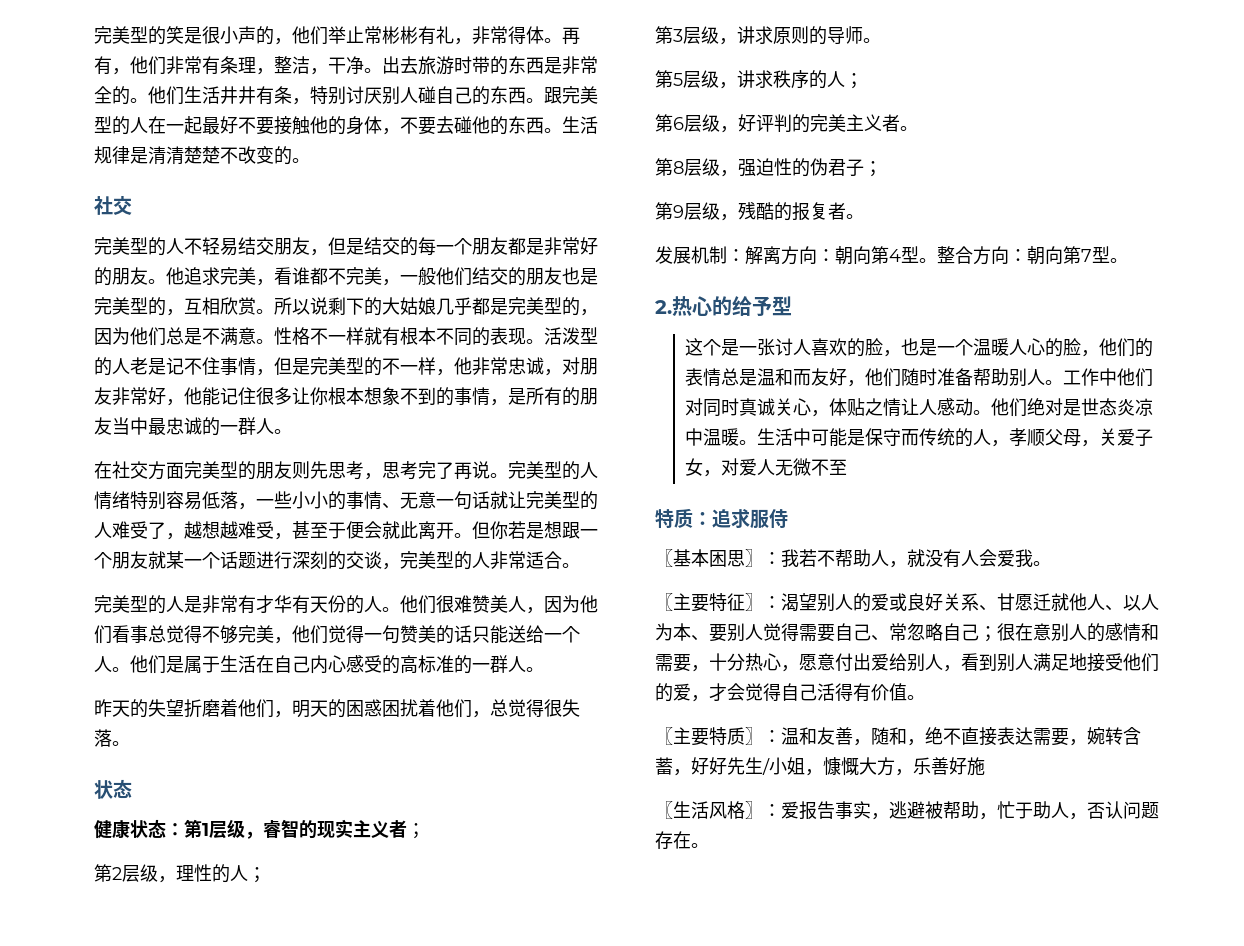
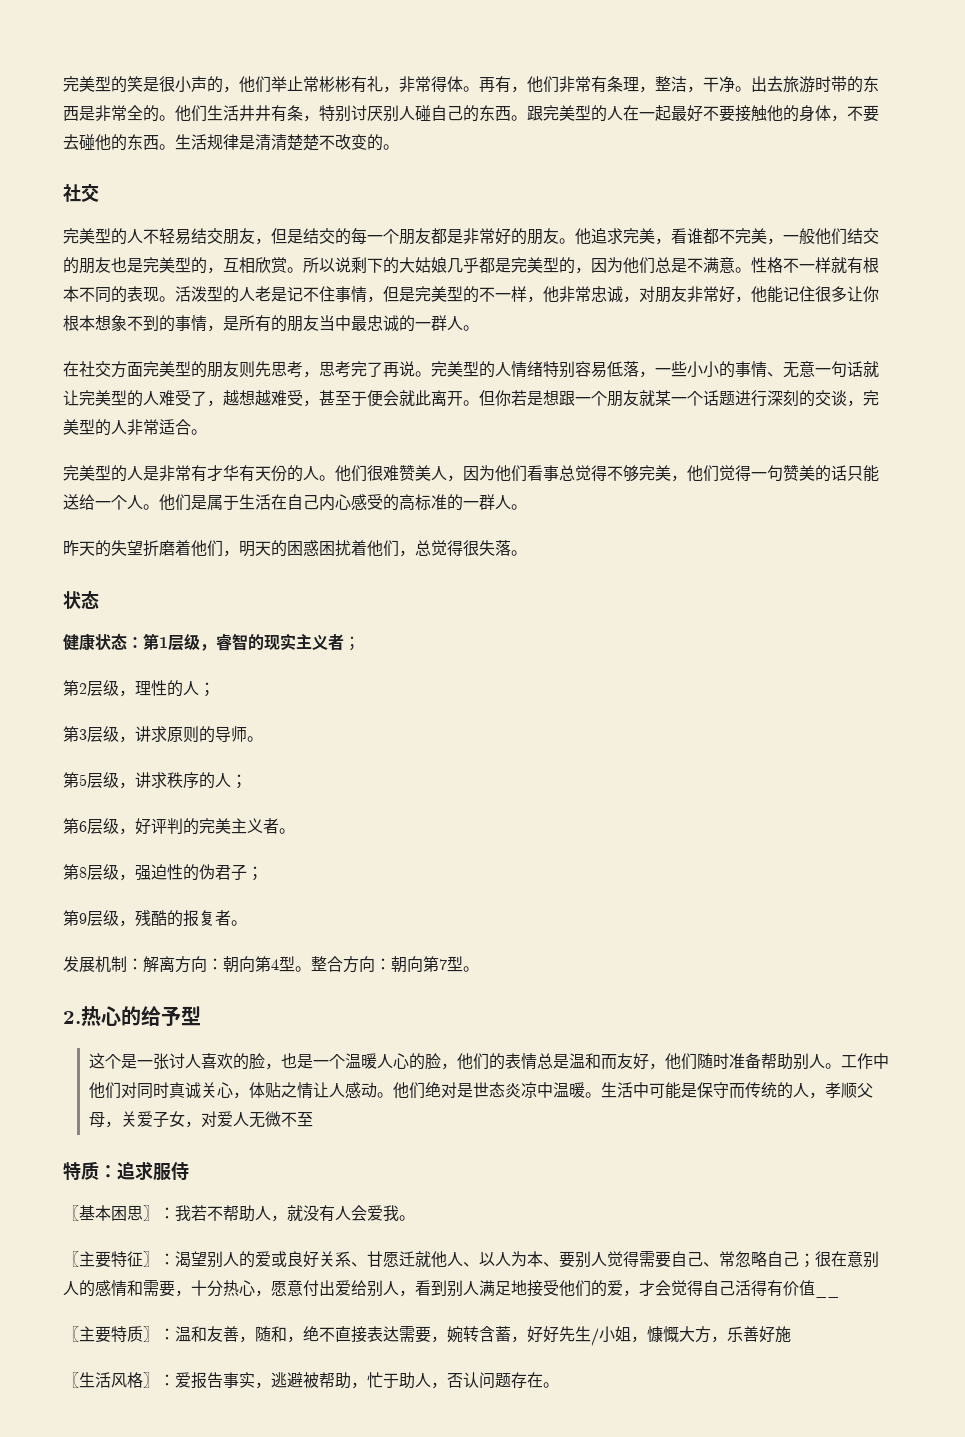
[907,695,925,700] 。 -> [815,1294,839,1298] __

